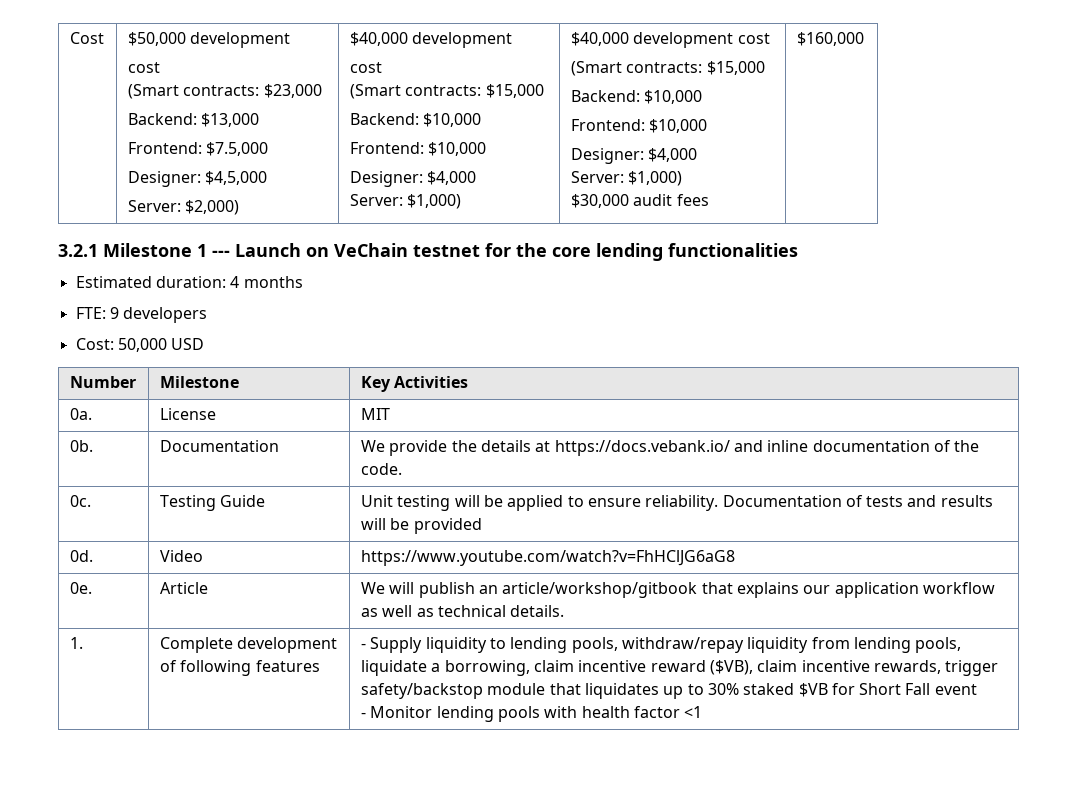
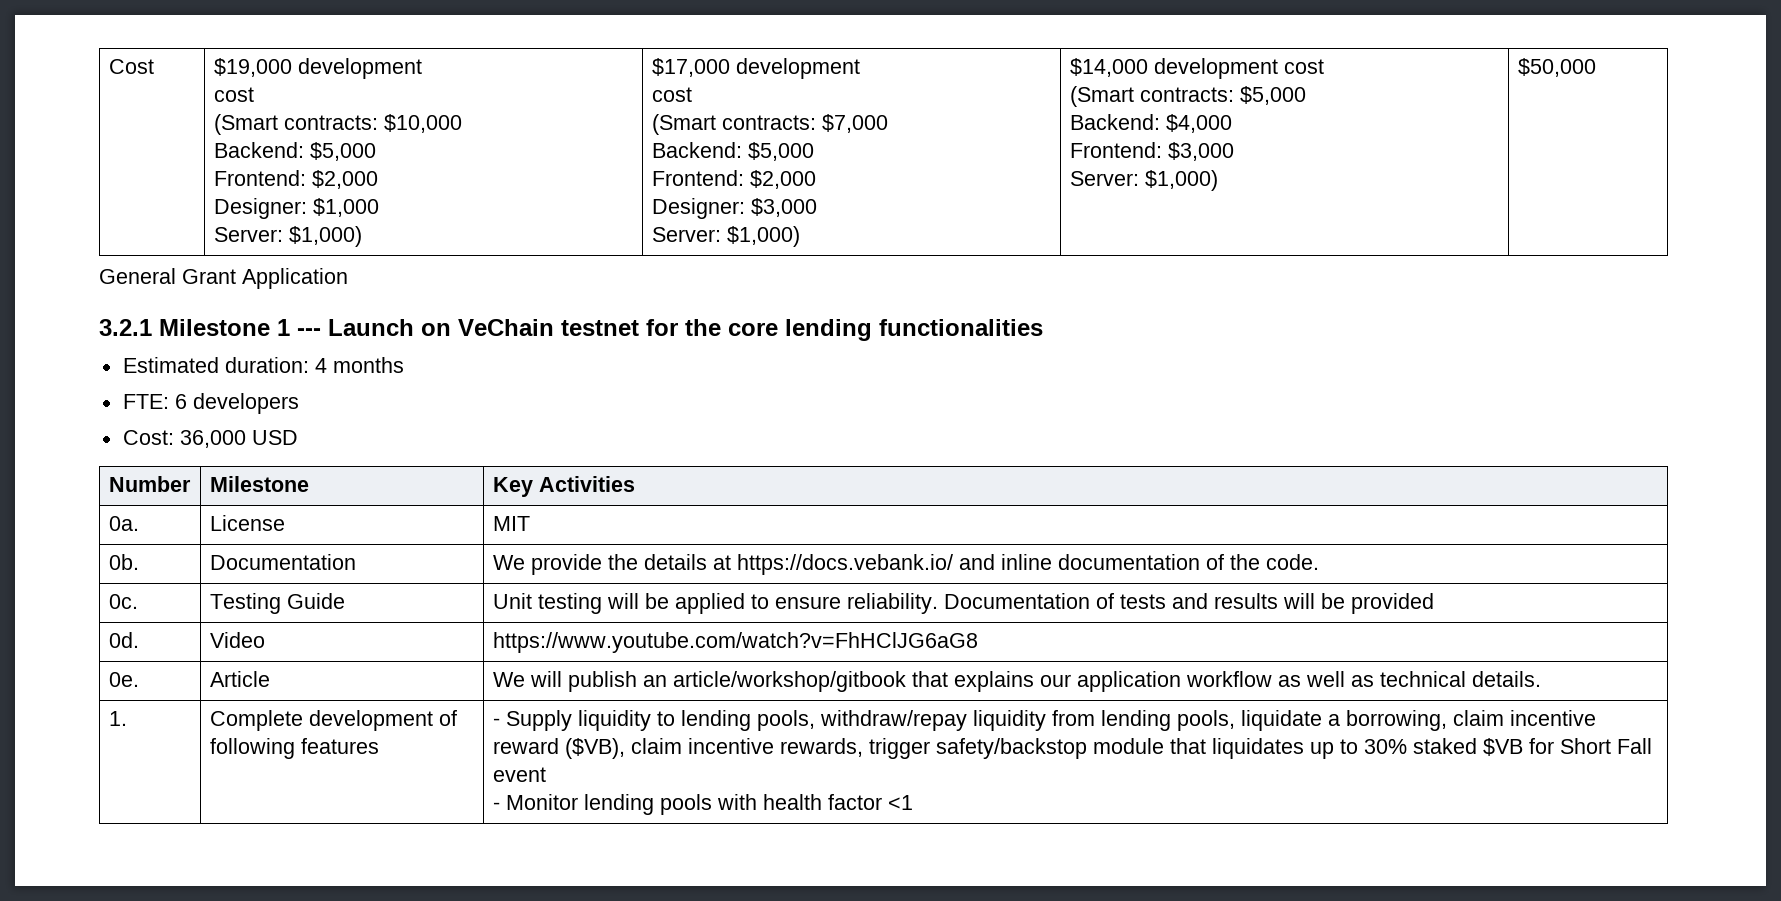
[127,32,291,48] [127,62,160,73] [127,84,322,99] [127,113,260,127] [127,142,269,156] [127,171,268,187] [127,200,240,215] [349,32,513,48] [349,62,382,73] [349,84,544,99] [349,113,482,127] [349,142,487,156] [349,171,477,187] [349,194,462,209] [570,32,629,46] $50,000 development // cost // (Smart contracts: $23,000 // Backend: $13,000 // Frontend: $7.5,000 // Designer: $4,5,000 // Server: $2,000) | $40,000 development // cost // (Smart contracts: $15,000 // Backend: $10,000 // Frontend: $10,000 // Designer: $4,000 // Server: $1,000) | $40,000 -> [213,58,422,79] [213,87,254,102] [213,114,462,135] [213,142,376,161] [213,170,378,189] [213,198,379,219] [213,226,362,247] [651,58,860,79] [651,87,692,102] [651,114,888,135] [651,142,814,161] [651,170,816,189] [651,198,817,219] [651,226,800,247] [1069,58,1148,77] $19,000 development // cost // (Smart contracts: $10,000 // Backend: $5,000 // Frontend: $2,000 // Designer: $1,000 // Server: $1,000) | $17,000 development // cost // (Smart contracts: $7,000 // Backend: $5,000 // Frontend: $2,000 // Designer: $3,000 // Server: $1,000) | $14,000
[706,61,765,75] [570,90,703,104] [570,119,708,133] [570,148,698,164] [570,171,683,186] [570,194,709,208] [796,32,864,46] $15,000 // Backend: $10,000 // Frontend: $10,000 // Designer: $4,000 // Server: $1,000) // $30,000 audit fees | $160,000 -> [1239,86,1306,105] [1069,114,1232,133] [1069,142,1234,161] [1069,170,1218,191] [1517,58,1596,77] [99,268,348,289] $5,000 // Backend: $4,000 // Frontend: $3,000 // Server: $1,000) | $50,000 // General Grant Application
[109,307,119,319] 9 -> [174,394,187,409] 6
[117,338,167,352] 50,000 -> [179,430,246,448] 36,000

